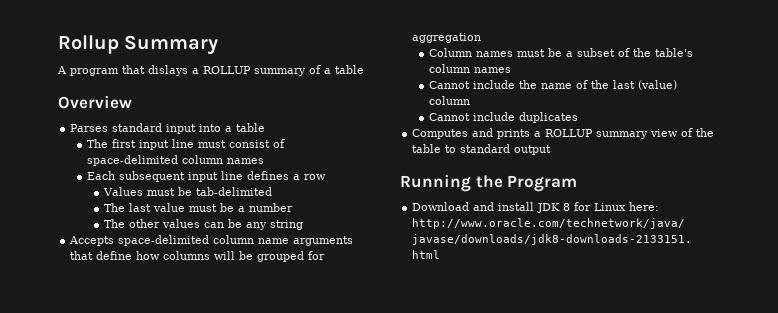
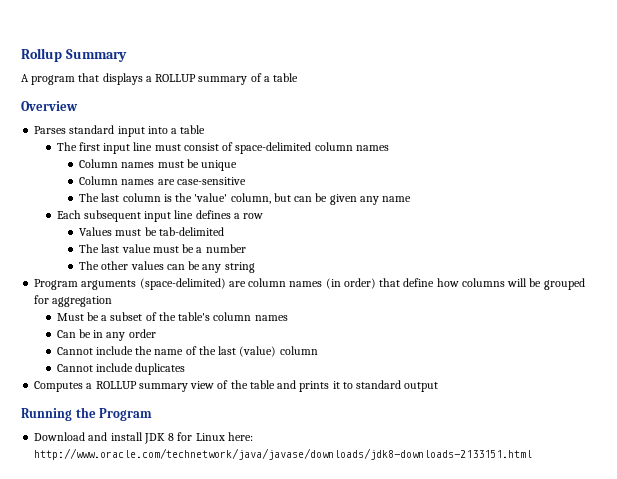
[148,65,188,76] dislays -> [102,73,143,85] displays
(264, 161) none -> [79,159,238,171] [79,176,246,185] [79,193,411,205] // Column names must be unique // Column names are case-sensitive // The last column is the 'value' column, but can be given any name
[69,235,354,246] Accepts space-delimited column name arguments -> [34,278,376,290] Program arguments (space-delimited) are column names (in order)
[428,48,545,57] Column names must -> [56,313,84,321] Must
(511, 70) none -> [56,329,156,341] // Can be in any order
[472,128,531,139] and prints -> (84, 386) none
(442, 148) none -> [277,380,340,392] and prints it

